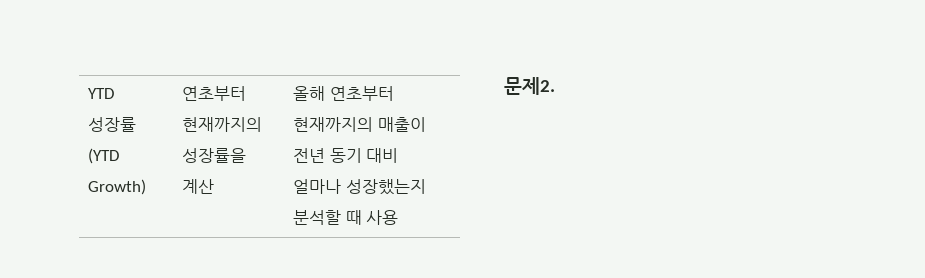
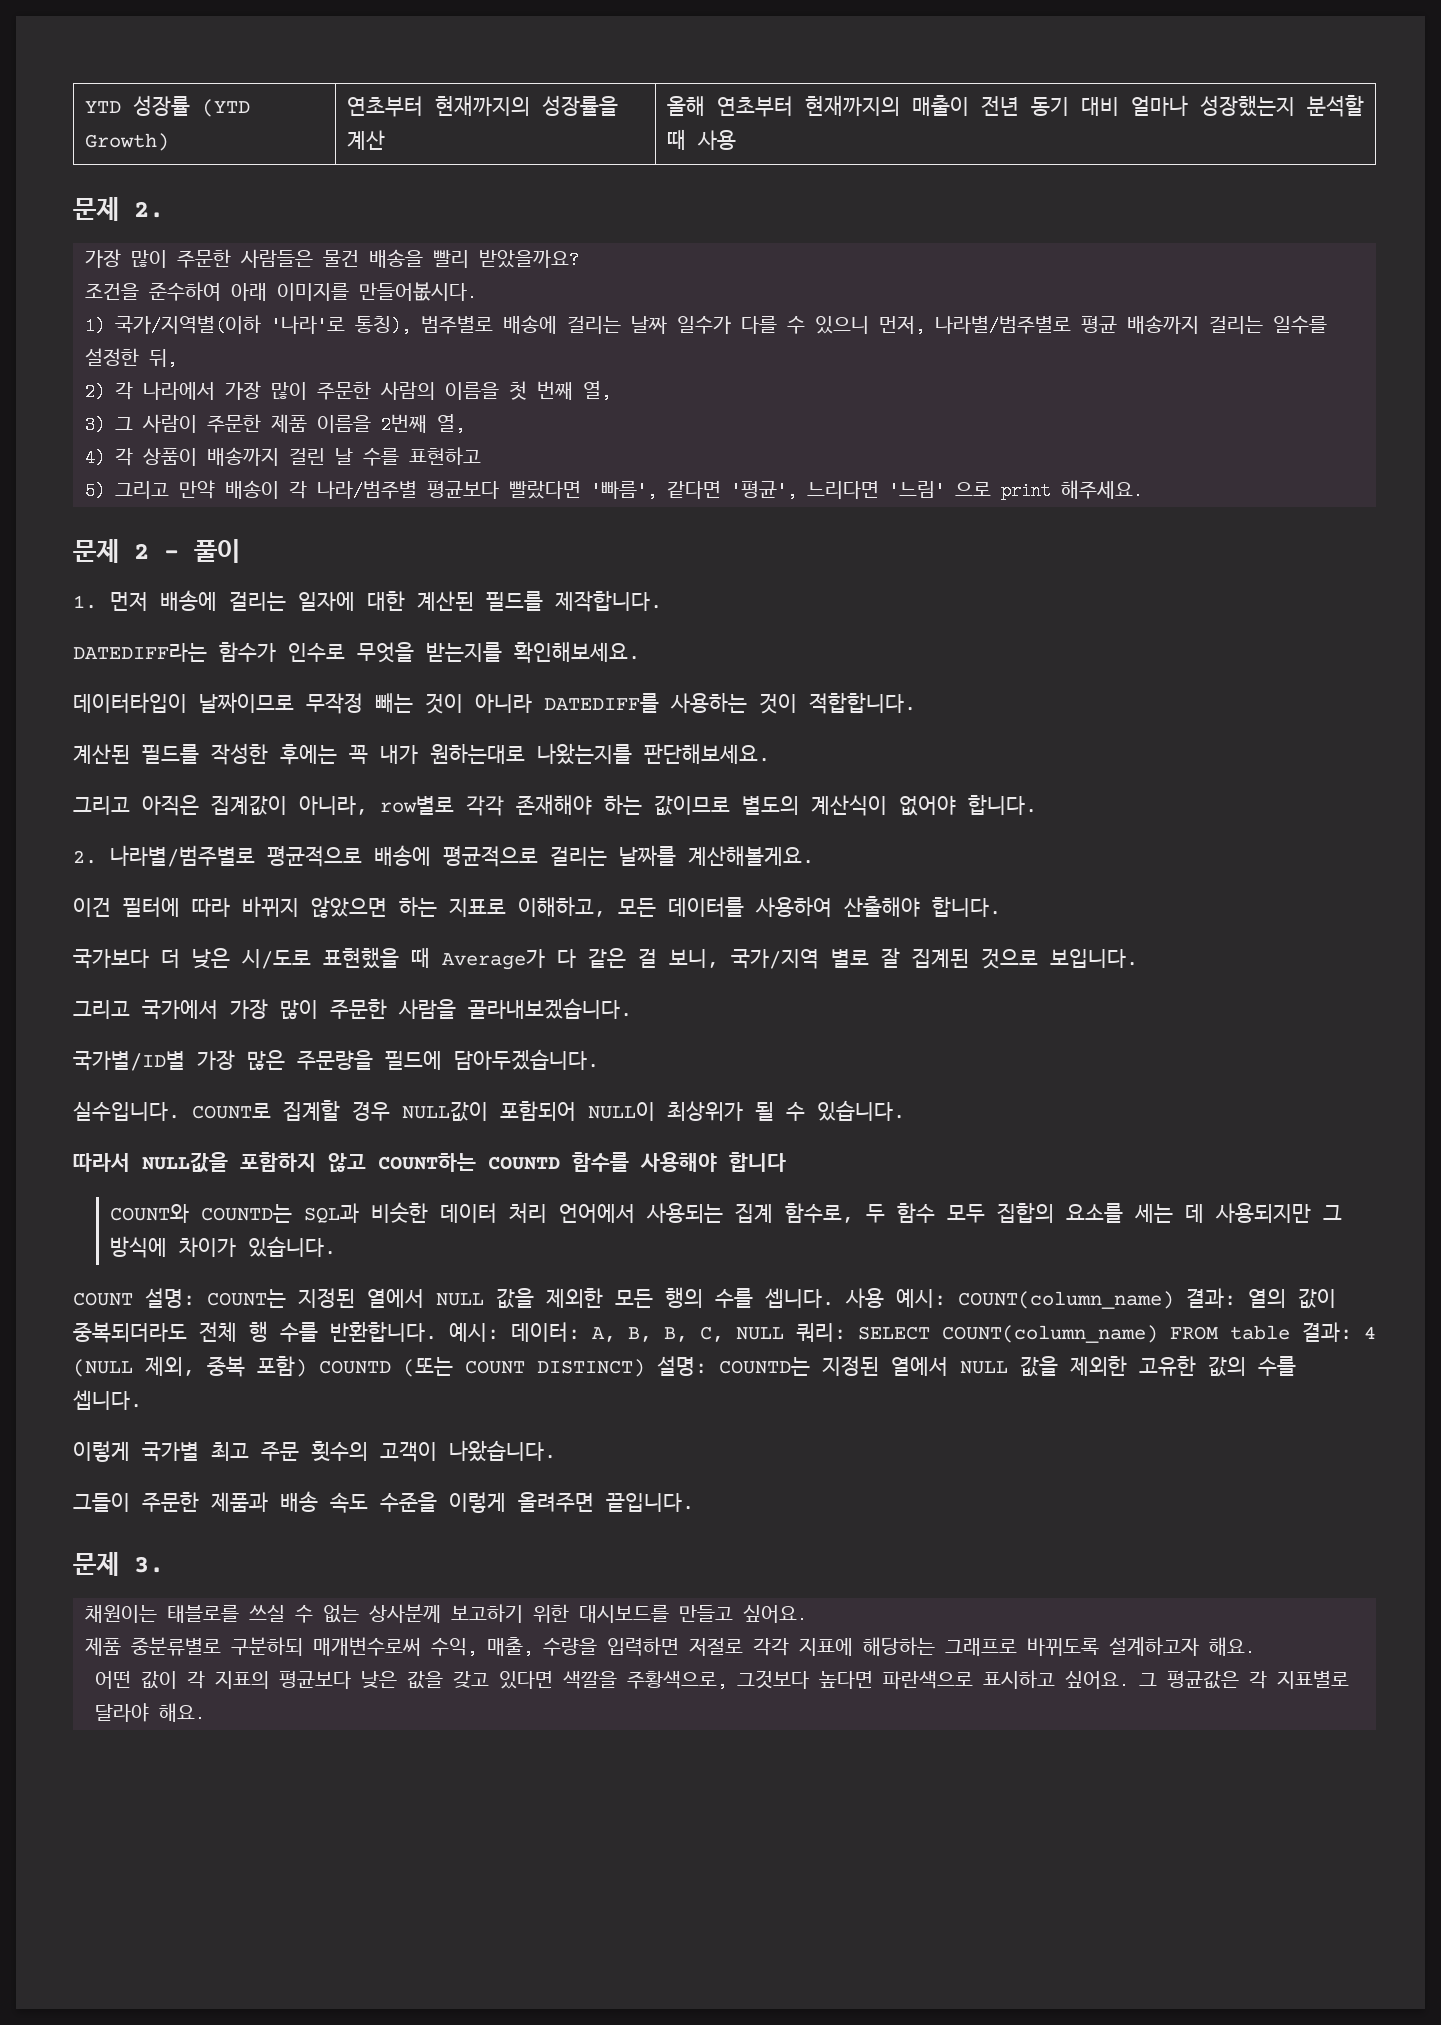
[504,77,555,95] 문제2. -> [73,197,164,221] [85,249,580,269] [85,282,478,302] [85,315,1328,335] [85,348,178,368] [85,381,612,401] [85,414,466,434] [85,447,482,467] [85,480,1144,500] [73,539,240,563] [73,590,663,612] [73,642,640,663] [73,692,916,714] [73,743,770,765] [73,794,1037,816] [73,845,815,867] [73,896,1001,918] [73,947,1138,970] [73,998,632,1020] [73,1049,599,1071] [73,1100,905,1122] [73,1152,786,1173] [110,1202,1343,1223] [110,1236,337,1258] [73,1287,1336,1309] [73,1321,1376,1343] [73,1356,1296,1377] [73,1390,142,1410] [73,1440,556,1462] [73,1491,694,1513] [73,1552,164,1576] [85,1604,808,1624] [85,1637,1256,1657] [95,1670,1350,1690] [95,1703,206,1723] 문제 2. // 가장 많이 주문한 사람들은 물건 배송을 빨리 받았을까요? // 조건을 준수하여 아래 이미지를 만들어봆시다. // 1) 국가/지역별(이하 '나라'로 통칭), 범주별로 배송에 걸리는 날짜 일수가 다를 수 있으니 먼저, 나라별/범주별로 평균 배송까지 걸리는 일수를 설정한 뒤, // 2) 각 나라에서 가장 많이 주문한 사람의 이름을 첫 번째 열, // 3) 그 사람이 주문한 제품 이름을 2번째 열, // 4) 각 상품이 배송까지 걸린 날 수를 표현하고 // 5) 그리고 만약 배송이 각 나라/범주별 평균보다 빨랐다면 '빠름', 같다면 '평균', 느리다면 '느림' 으로 print 해주세요. // 문제 2 - 풀이 // 1. 먼저 배송에 걸리는 일자에 대한 계산된 필드를 제작합니다. // DATEDIFF라는 함수가 인수로 무엇을 받는지를 확인해보세요. // 데이터타입이 날짜이므로 무작정 빼는 것이 아니라 DATEDIFF를 사용하는 것이 적합합니다. // 계산된 필드를 작성한 후에는 꼭 내가 원하는대로 나왔는지를 판단해보세요. // 그리고 아직은 집계값이 아니라, row별로 각각 존재해야 하는 값이므로 별도의 계산식이 없어야 합니다. // 2. 나라별/범주별로 평균적으로 배송에 평균적으로 걸리는 날짜를 계산해볼게요. // 이건 필터에 따라 바뀌지 않았으면 하는 지표로 이해하고, 모든 데이터를 사용하여 산출해야 합니다. // 국가보다 더 낮은 시/도로 표현했을 때 Average가 다 같은 걸 보니, 국가/지역 별로 잘 집계된 것으로 보입니다. // 그리고 국가에서 가장 많이 주문한 사람을 골라내보겠습니다. // 국가별/ID별 가장 많은 주문량을 필드에 담아두겠습니다. // 실수입니다. COUNT로 집계할 경우 NULL값이 포함되어 NULL이 최상위가 될 수 있습니다. // 따라서 NULL값을 포함하지 않고 COUNT하는 COUNTD 함수를 사용해야 합니다 // COUNT와 COUNTD는 SQL과 비슷한 데이터 처리 언어에서 사용되는 집계 함수로, 두 함수 모두 집합의 요소를 세는 데 사용되지만 그 방식에 차이가 있습니다. // COUNT 설명: COUNT는 지정된 열에서 NULL 값을 제외한 모든 행의 수를 셉니다. 사용 예시: COUNT(column_name) 결과: 열의 값이 중복되더라도 전체 행 수를 반환합니다. 예시: 데이터: A, B, B, C, NULL 쿼리: SELECT COUNT(column_name) FROM table 결과: 4 (NULL 제외, 중복 포함) COUNTD (또는 COUNT DISTINCT) 설명: COUNTD는 지정된 열에서 NULL 값을 제외한 고유한 값의 수를 셉니다. // 이렇게 국가별 최고 주문 횟수의 고객이 나왔습니다. // 그들이 주문한 제품과 배송 속도 수준을 이렇게 올려주면 끝입니다. // 문제 3. // 채원이는 태블로를 쓰실 수 없는 상사분께 보고하기 위한 대시보드를 만들고 싶어요. // 제품 중분류별로 구분하되 매개변수로써 수익, 매출, 수량을 입력하면 저절로 각각 지표에 해당하는 그래프로 바뀌도록 설계하고자 해요. // 어떤 값이 각 지표의 평균보다 낮은 값을 갖고 있다면 색깔을 주황색으로, 그것보다 높다면 파란색으로 표시하고 싶어요. 그 평균값은 각 지표별로 달라야 해요.

